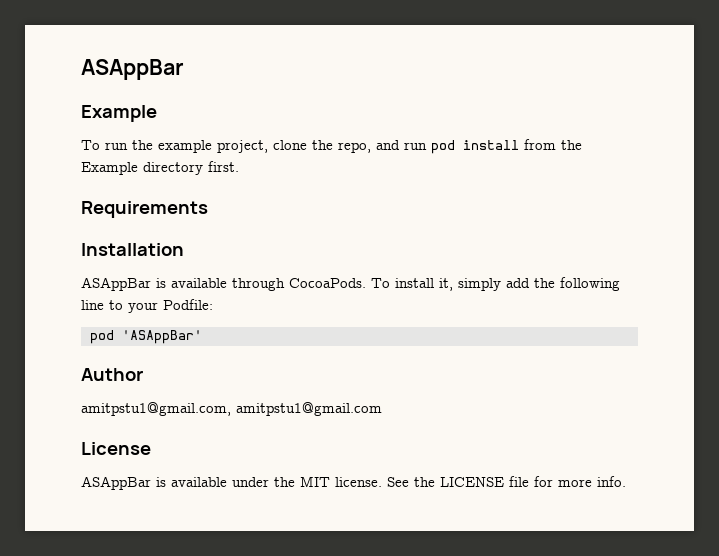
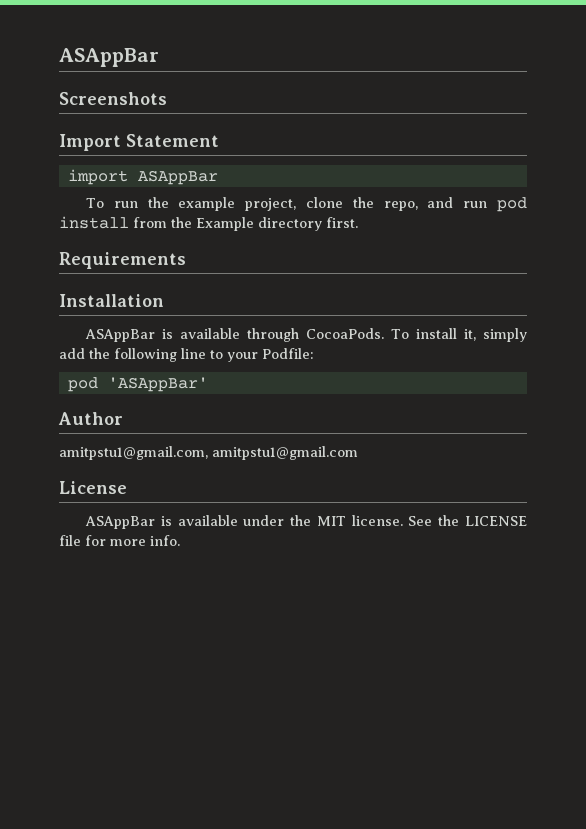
[81,59,184,80] [81,105,157,122] ASAppBar // Example -> [59,48,159,67] [59,92,167,105] [59,134,219,151] [67,169,218,185] ASAppBar // Screenshots // Import Statement // import ASAppBar

